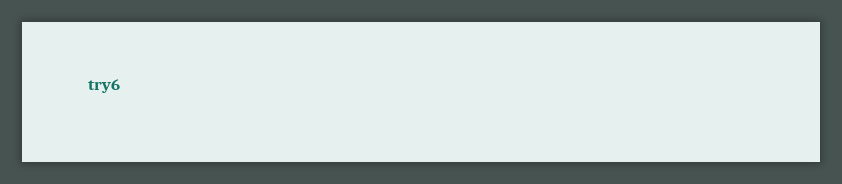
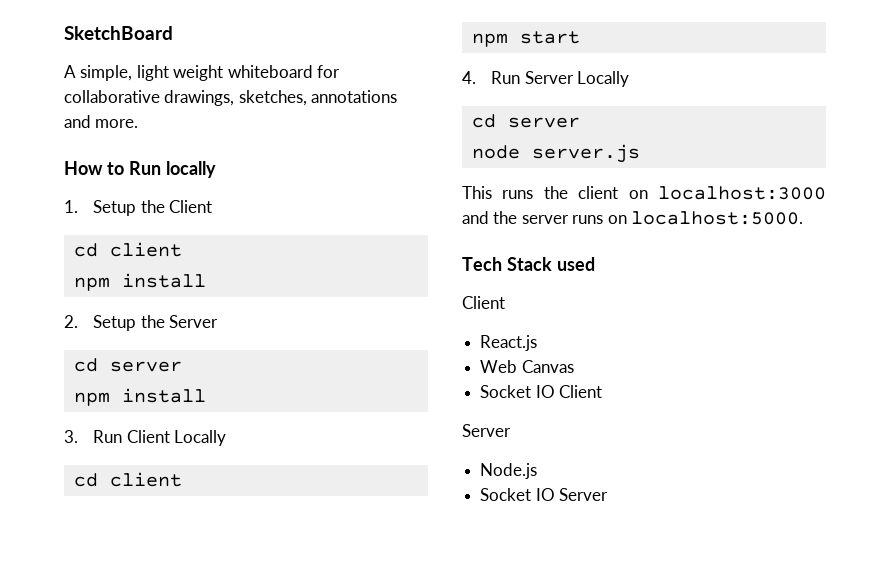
[88,79,120,93] try6 -> [64,26,173,40] [64,65,341,81] [64,90,398,106] [64,115,139,128] [64,161,216,178] [64,200,213,216] [73,242,182,257] [73,273,206,291] [64,315,219,331] [73,358,182,372] [73,388,206,406] [64,430,227,446] [73,472,182,487] [471,31,580,47] [462,71,630,87] [471,114,580,128] [471,144,640,163] [462,186,826,200] [462,211,804,225] [462,257,595,271] [462,296,505,309] [480,335,538,351] [480,360,574,373] [480,385,603,398] [462,424,511,437] [480,463,538,479] [480,488,609,501] SketchBoard // A simple, light weight whiteboard for collaborative drawings, sketches, annotations and more. // How to Run locally // 1. Setup the Client // cd client // npm install // 2. Setup the Server // cd server // npm install // 3. Run Client Locally // cd client // npm start // 4. Run Server Locally // cd server // node server.js // This runs the client on localhost:3000 and the server runs on localhost:5000. // Tech Stack used // Client // React.js // Web Canvas // Socket IO Client // Server // Node.js // Socket IO Server

